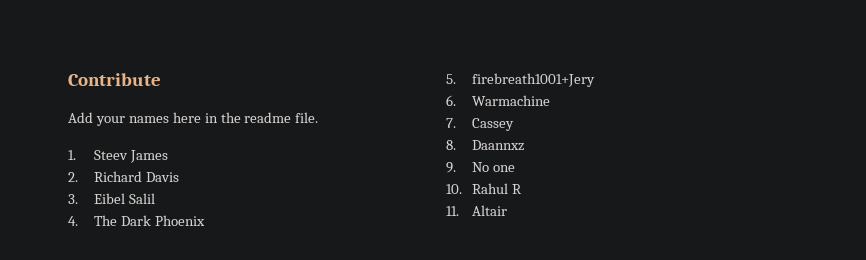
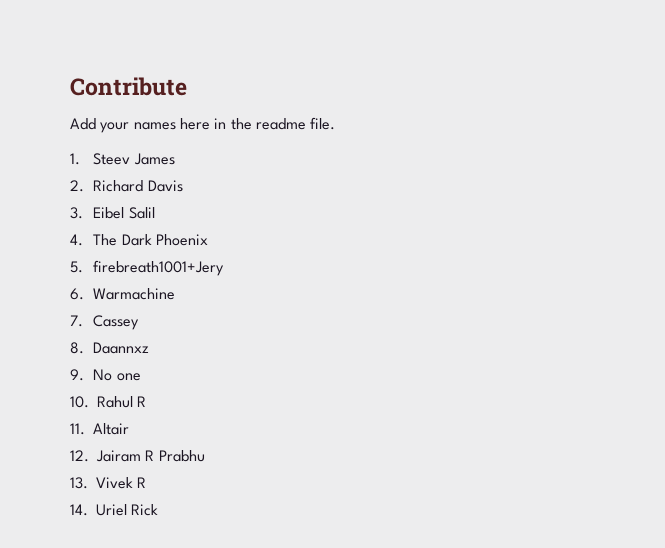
(507, 210) none -> [70,450,205,462] [70,477,147,489] [70,504,159,516] // 12. Jairam R Prabhu // 13. Vivek R // 14. Uriel Rick

